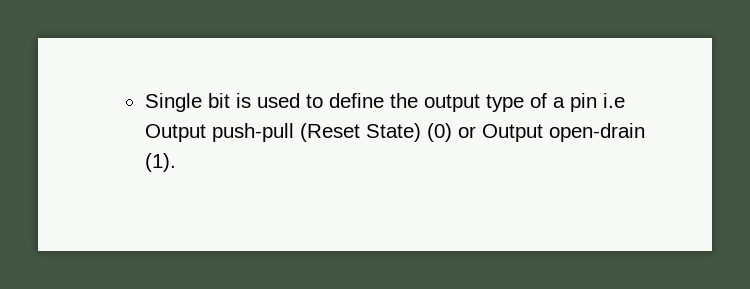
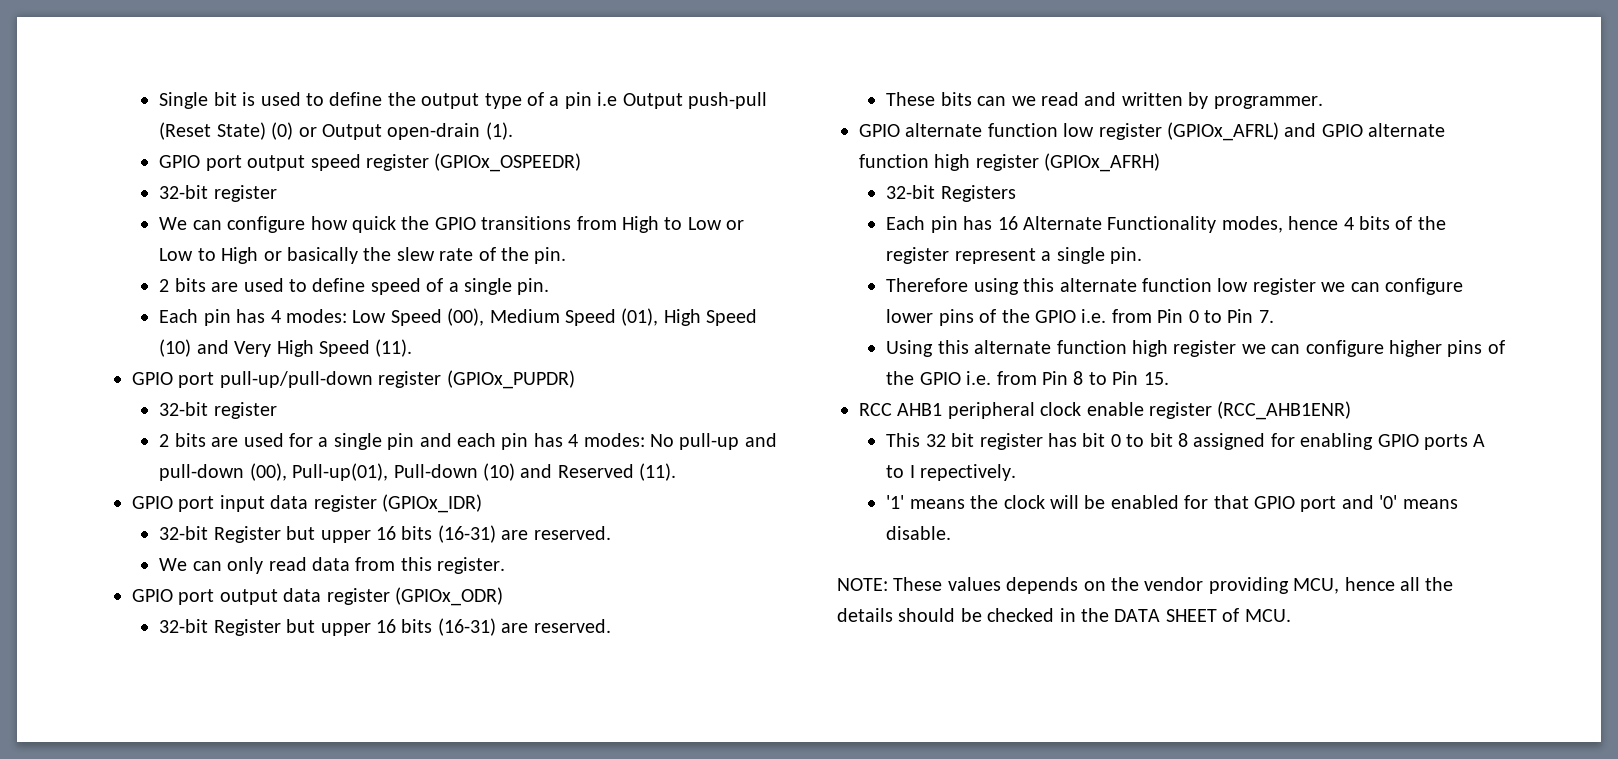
(176, 162) none -> [159,153,582,172] [159,185,277,202] [159,216,745,233] [159,247,567,264] [159,278,550,295] [159,308,758,326] [159,339,413,357] [132,370,575,389] [159,402,277,419] [159,433,777,450] [159,463,677,481] [132,494,482,513] [159,525,611,543] [159,557,506,574] [132,587,503,606] [159,618,611,636] [886,92,1323,109] [859,122,1446,141] [859,153,1161,172] [886,185,1016,202] [886,216,1446,233] [886,247,1143,264] [886,278,1464,295] [886,309,1274,326] [886,340,1505,357] [886,371,1169,385] [859,401,1352,420] [886,433,1486,450] [886,464,1017,481] [886,495,1458,512] [886,526,952,540] [837,577,1454,594] [837,608,1291,622] // GPIO port output speed register (GPIOx_OSPEEDR) // 32-bit register // We can configure how quick the GPIO transitions from High to Low or Low to High or basically the slew rate of the pin. // 2 bits are used to define speed of a single pin. // Each pin has 4 modes: Low Speed (00), Medium Speed (01), High Speed (10) and Very High Speed (11). // GPIO port pull-up/pull-down register (GPIOx_PUPDR) // 32-bit register // 2 bits are used for a single pin and each pin has 4 modes: No pull-up and pull-down (00), Pull-up(01), Pull-down (10) and Reserved (11). // GPIO port input data register (GPIOx_IDR) // 32-bit Register but upper 16 bits (16-31) are reserved. // We can only read data from this register. // GPIO port output data register (GPIOx_ODR) // 32-bit Register but upper 16 bits (16-31) are reserved. // These bits can we read and written by programmer. // GPIO alternate function low register (GPIOx_AFRL) and GPIO alternate function high register (GPIOx_AFRH) // 32-bit Registers // Each pin has 16 Alternate Functionality modes, hence 4 bits of the register represent a single pin. // Therefore using this alternate function low register we can configure lower pins of the GPIO i.e. from Pin 0 to Pin 7. // Using this alternate function high register we can configure higher pins of the GPIO i.e. from Pin 8 to Pin 15. // RCC AHB1 peripheral clock enable register (RCC_AHB1ENR) // This 32 bit register has bit 0 to bit 8 assigned for enabling GPIO ports A to I repectively. // '1' means the clock will be enabled for that GPIO port and '0' means disable. // NOTE: These values depends on the vendor providing MCU, hence all the details should be checked in the DATA SHEET of MCU.

